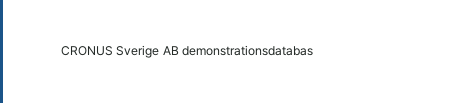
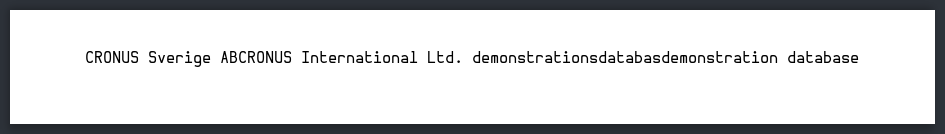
[162,45,314,56] AB demonstrationsdatabas -> [220,51,859,63] ABCRONUS International Ltd. demonstrationsdatabasdemonstration database

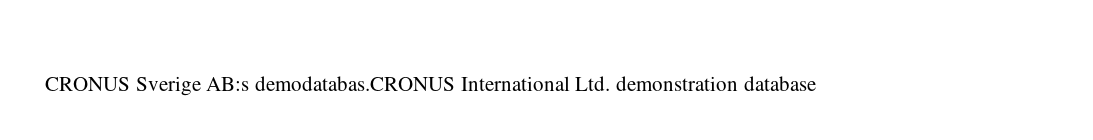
[220,51,292,63] ABCRONUS -> [206,76,456,91] AB:s demodatabas.CRONUS
[472,51,778,63] demonstrationsdatabasdemonstration -> [616,76,739,91] demonstration

